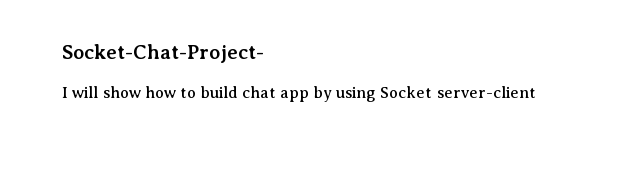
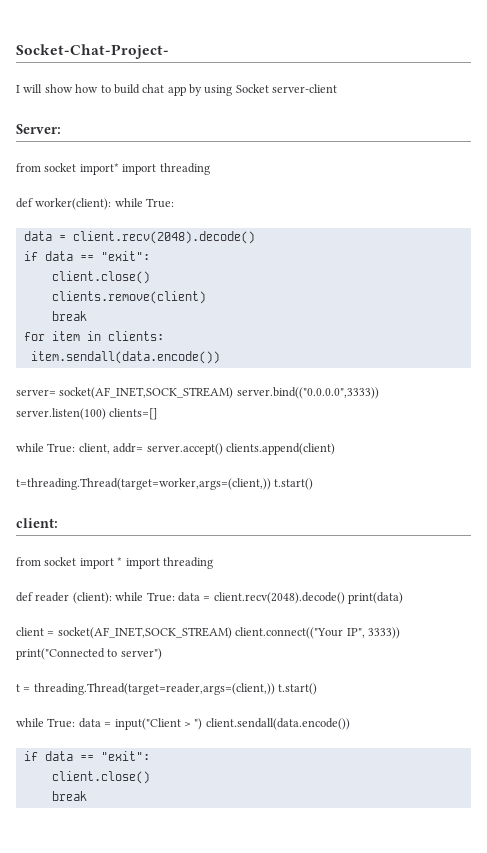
(536, 92) none -> [16,124,61,134] [16,163,210,175] [16,198,175,210] [23,231,255,244] [23,251,150,261] [51,271,150,284] [51,291,206,304] [51,311,87,321] [23,331,164,341] [30,351,220,364] [16,387,379,399] [16,408,158,420] [16,443,335,455] [16,478,314,490] [16,518,58,528] [16,557,213,569] [16,592,403,604] [16,627,400,639] [16,648,162,660] [16,683,318,695] [16,718,350,730] [23,751,150,761] [51,771,150,784] [51,791,87,801] // Server: // from socket import* import threading // def worker(client): while True: // data = client.recv(2048).decode() // if data == "exit": // client.close() // clients.remove(client) // break // for item in clients: // item.sendall(data.encode()) // server= socket(AF_INET,SOCK_STREAM) server.bind(("0.0.0.0",3333)) server.listen(100) clients=[] // while True: client, addr= server.accept() clients.append(client) // t=threading.Thread(target=worker,args=(client,)) t.start() // client: // from socket import * import threading // def reader (client): while True: data = client.recv(2048).decode() print(data) // client = socket(AF_INET,SOCK_STREAM) client.connect(("Your IP", 3333)) print("Connected to server") // t = threading.Thread(target=reader,args=(client,)) t.start() // while True: data = input("Client > ") client.sendall(data.encode()) // if data == "exit": // client.close() // break

